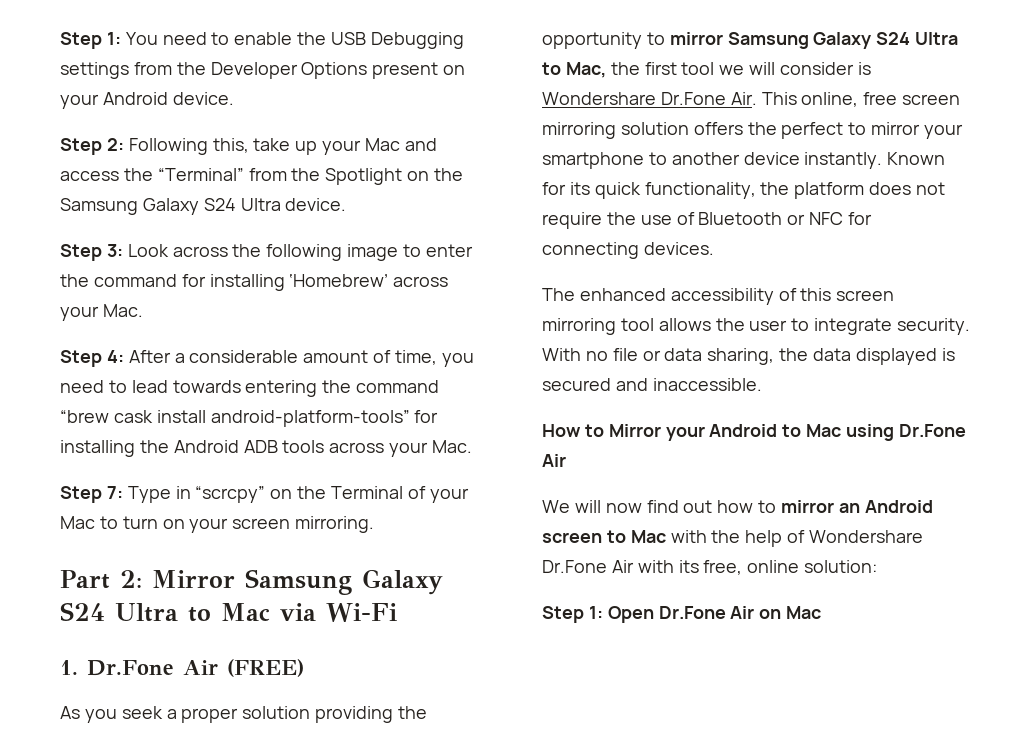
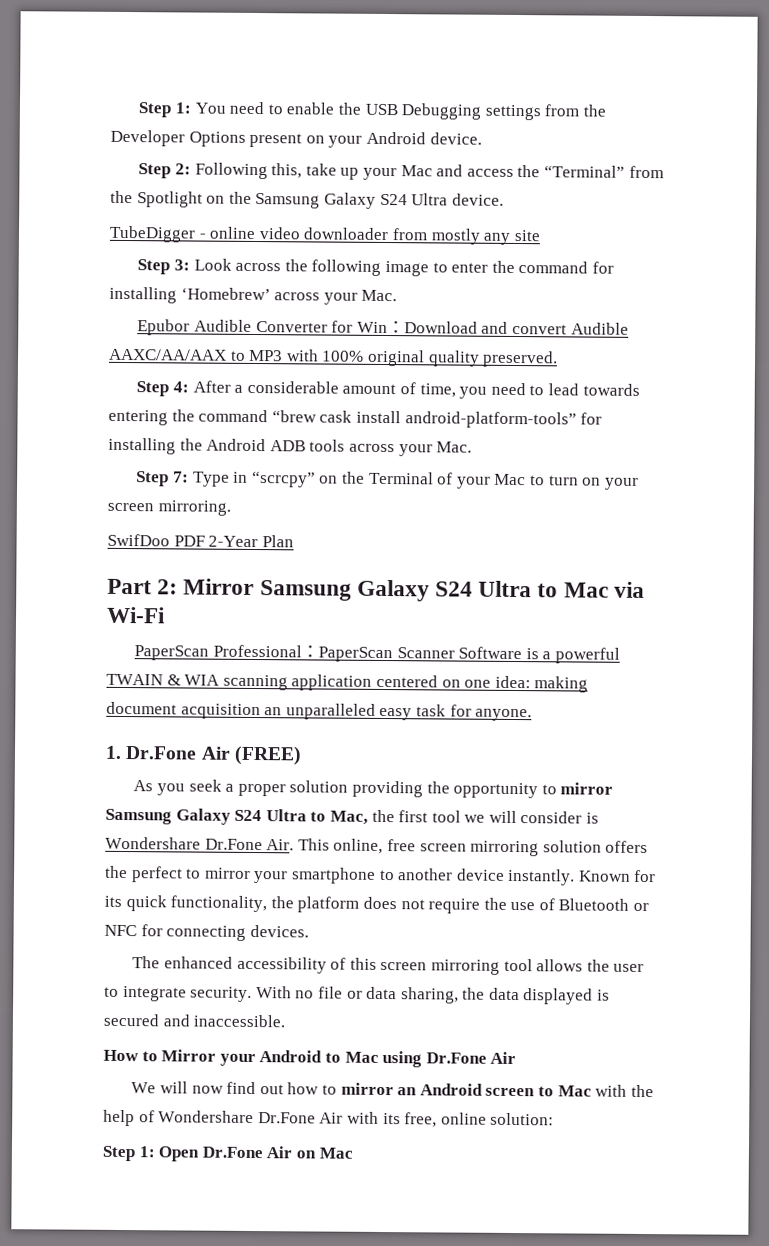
(347, 204) none -> [109,225,541,245] // TubeDigger - online video downloader from mostly any site
(143, 310) none -> [137,319,629,336] [109,348,559,368] // Epubor Audible Converter for Win：Download and convert Audible AAXC/AA/AAX to MP3 with 100% original quality preserved.
(375, 524) none -> [107,533,294,548] // SwifDoo PDF 2-Year Plan
(397, 612) none -> [134,644,620,664] [106,673,589,693] [106,701,533,722] // PaperScan Professional：PaperScan Scanner Software is a powerful TWAIN & WIA scanning application centered on one idea: making document acquisition an unparalleled easy task for anyone.

